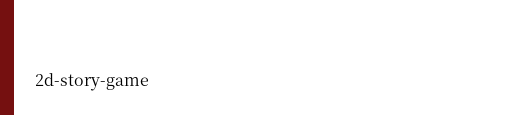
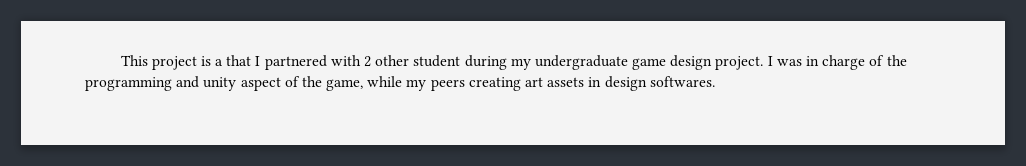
[35,73,149,91] 2d-story-game -> [120,55,907,70] [85,76,715,91] This project is a that I partnered with 2 other student during my undergraduate game design project. I was in charge of the programming and unity aspect of the game, while my peers creating art assets in design softwares.

